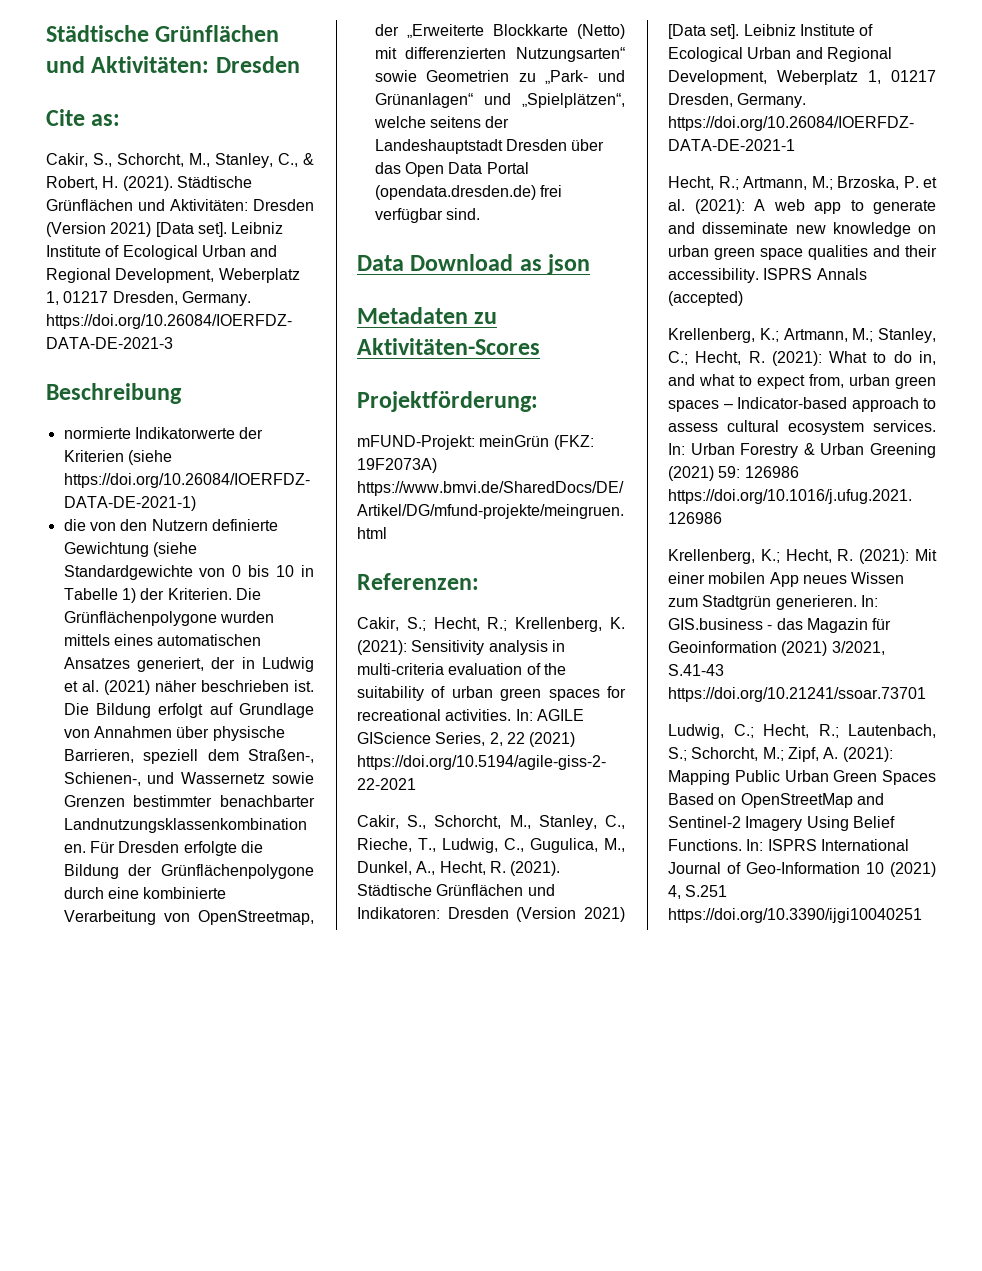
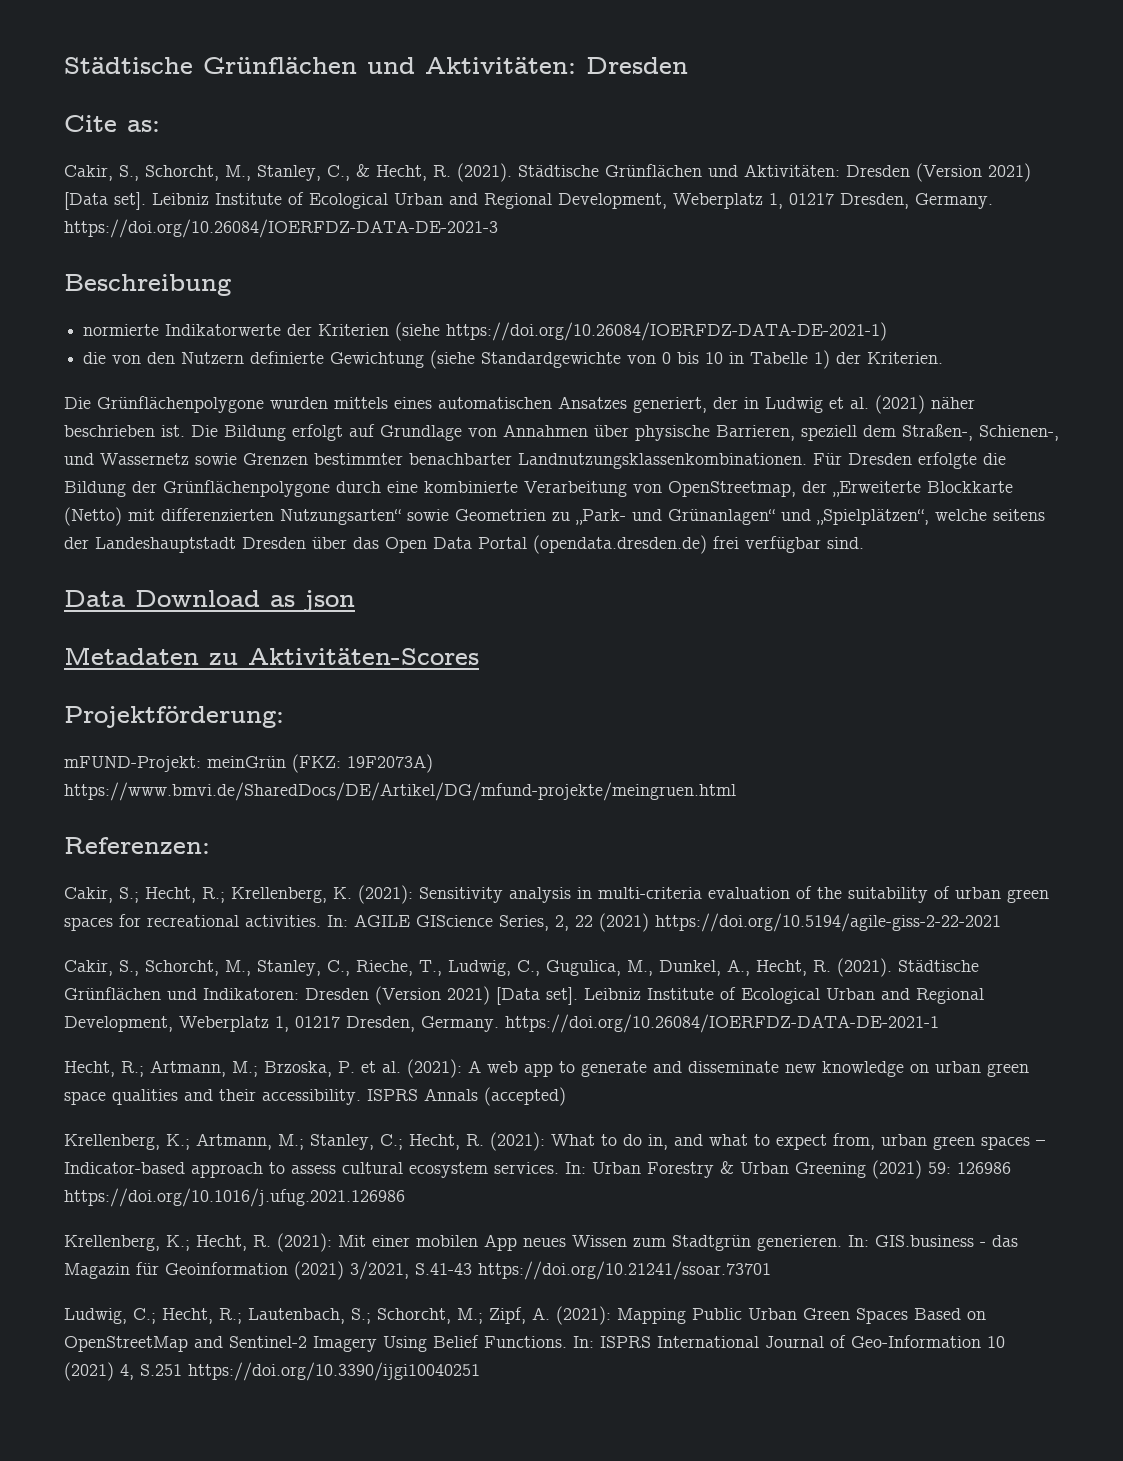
[46,176,119,190] Robert, H. -> [376,165,451,181] Hecht, R.
(232, 594) none -> (944, 358) //

